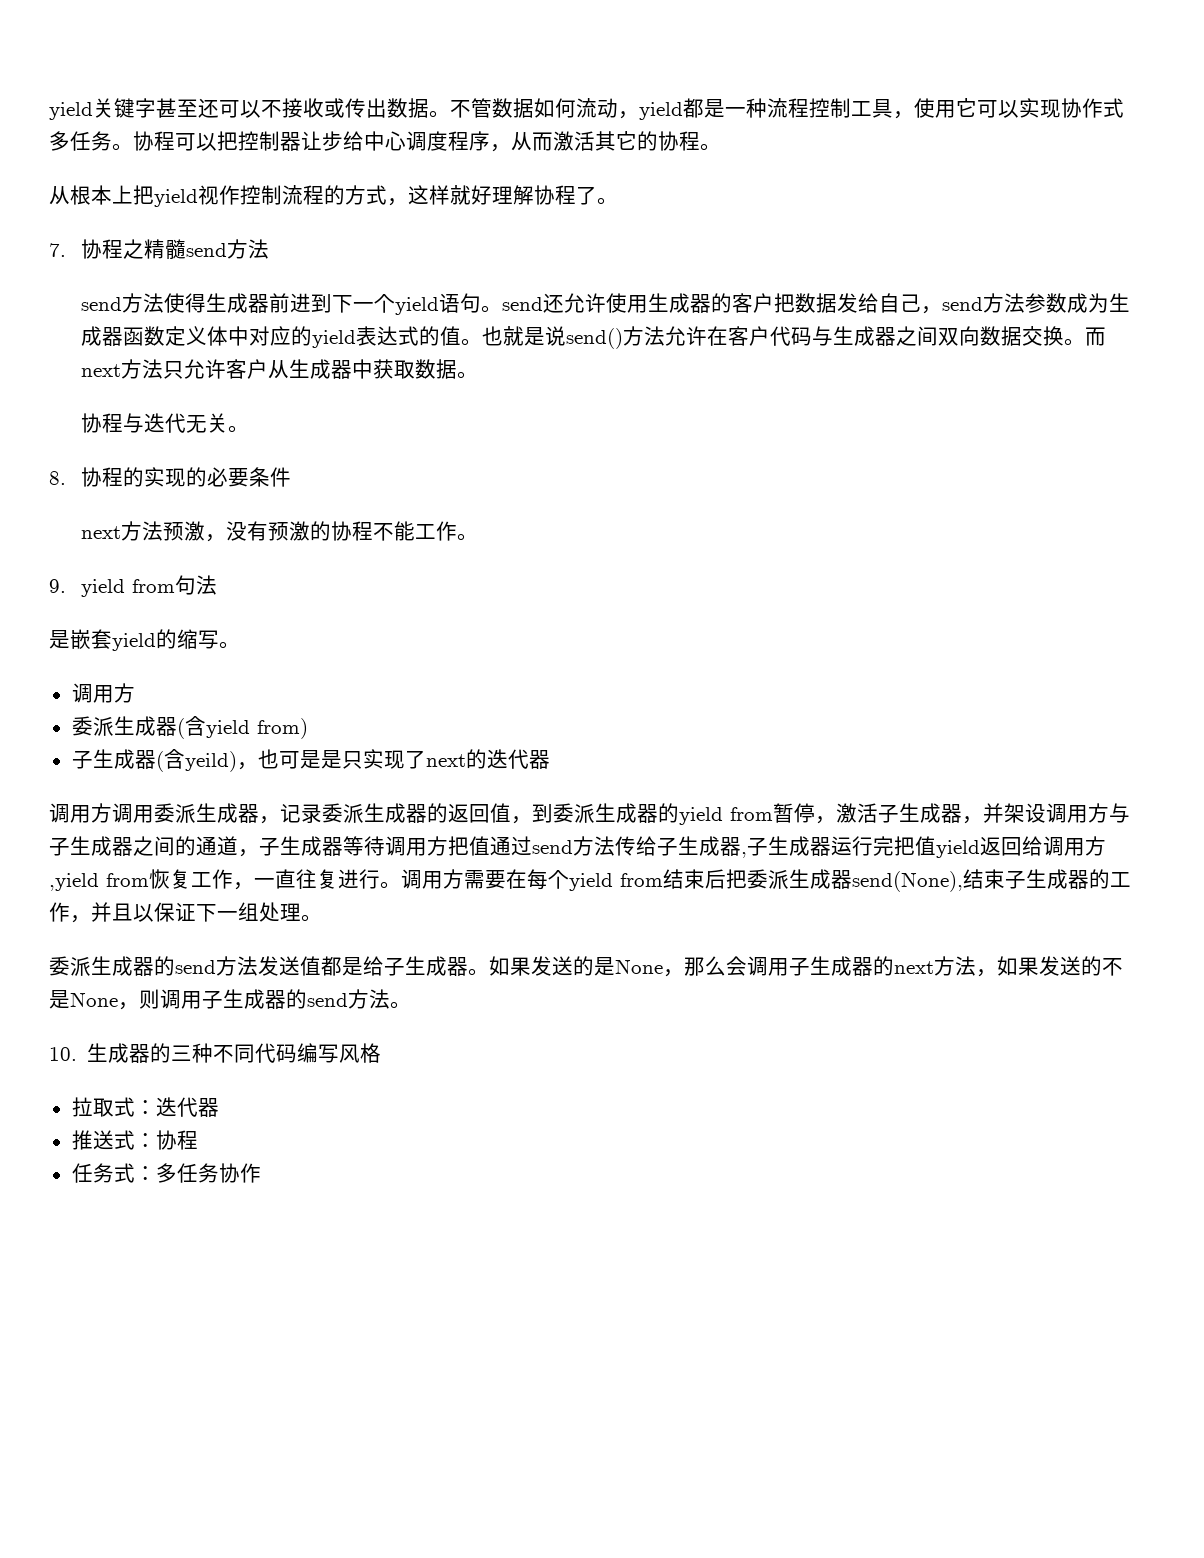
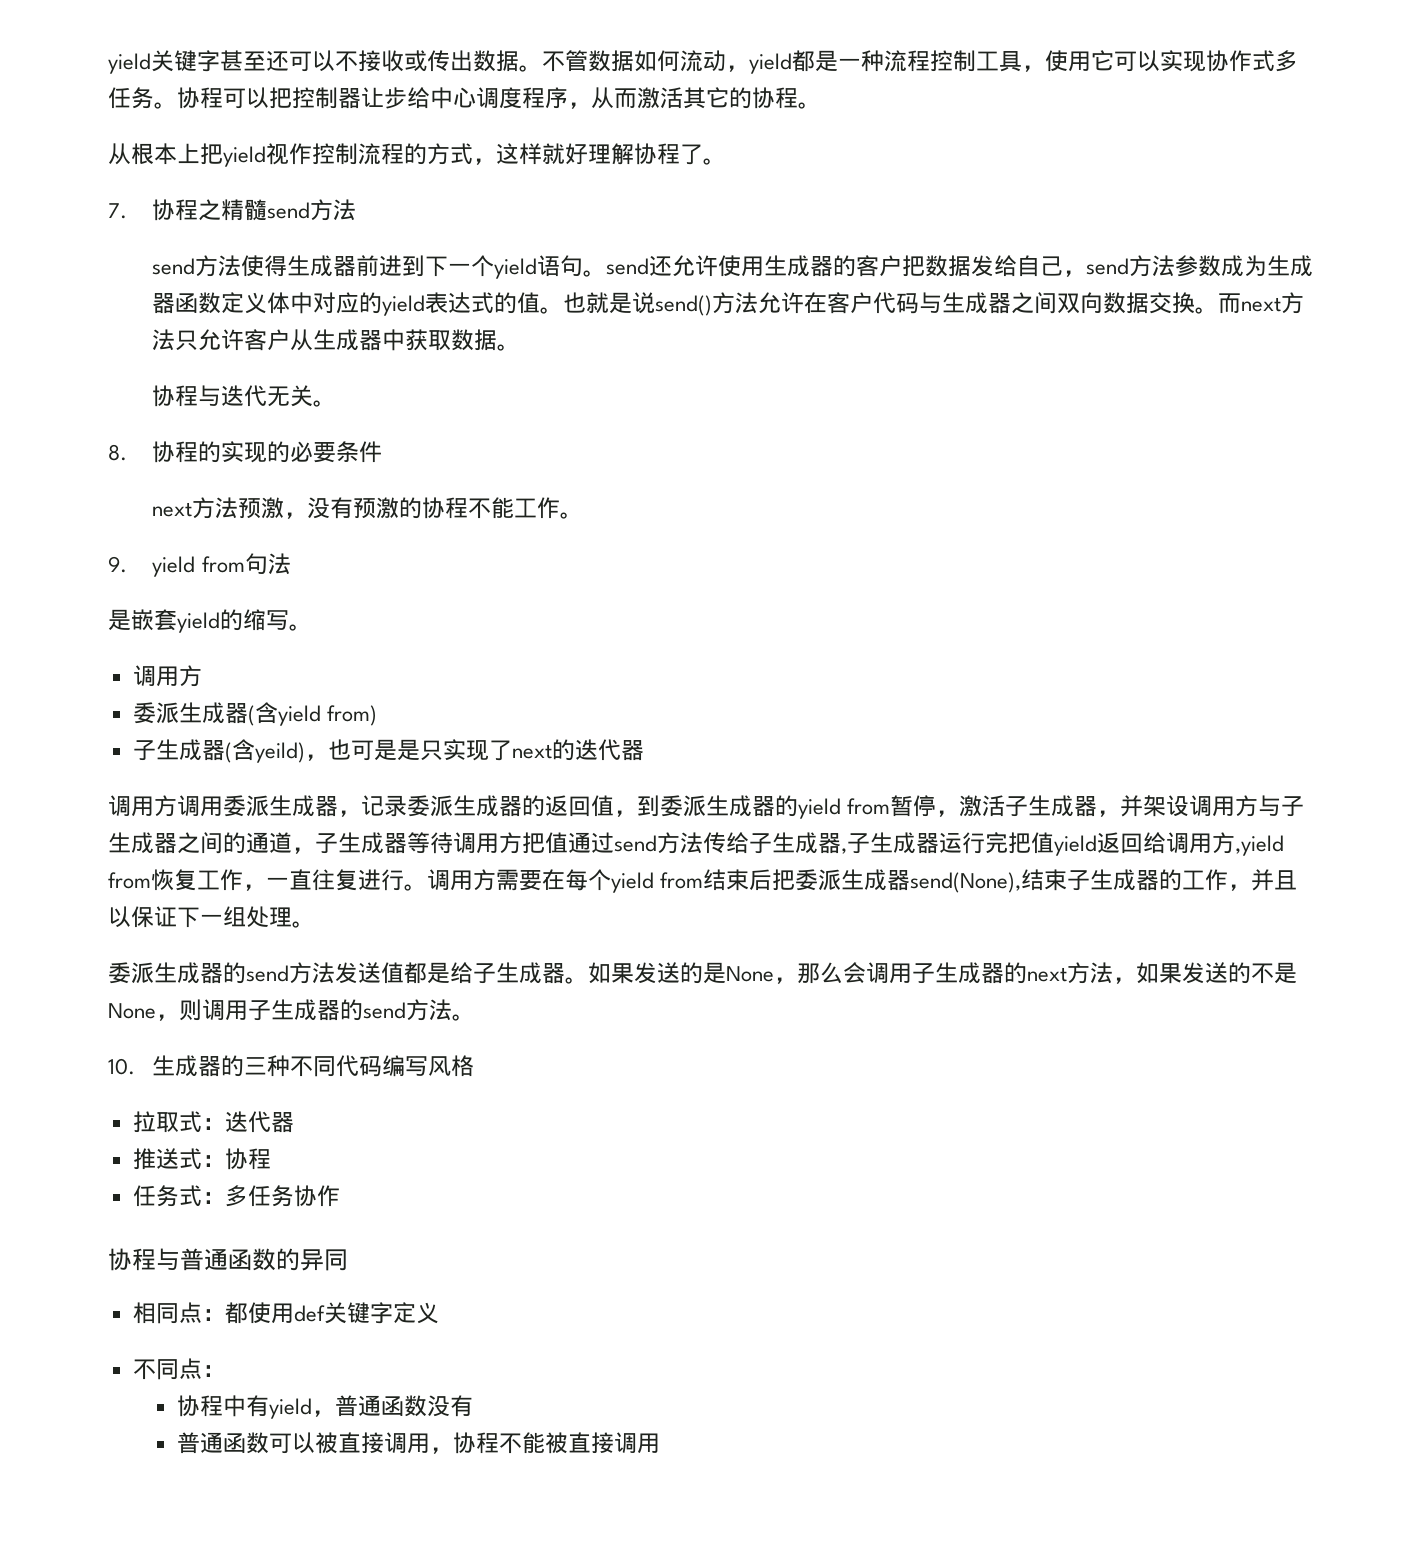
(261, 1173) none -> [108,1248,348,1271] [132,1302,439,1324] [132,1358,225,1380] [177,1395,474,1419] [177,1432,661,1454] // 协程与普通函数的异同 // 相同点：都使用def关键字定义 // 不同点： // 协程中有yield，普通函数没有 // 普通函数可以被直接调用，协程不能被直接调用

